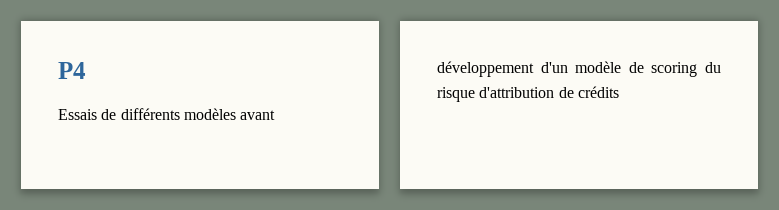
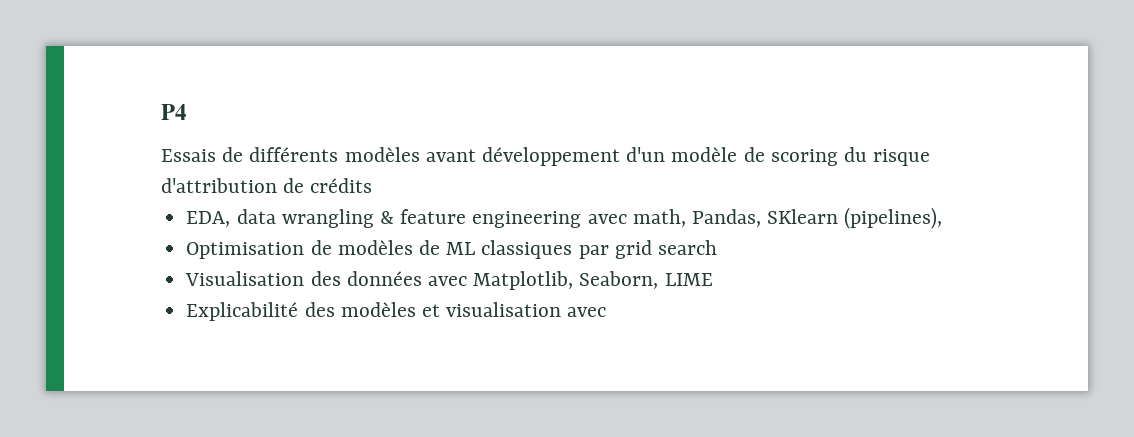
(619, 92) none -> [186,207,943,229] [186,240,717,259] [185,271,713,290] [186,302,607,321] // EDA, data wrangling & feature engineering avec math, Pandas, SKlearn (pipelines), // Optimisation de modèles de ML classiques par grid search // Visualisation des données avec Matplotlib, Seaborn, LIME // Explicabilité des modèles et visualisation avec

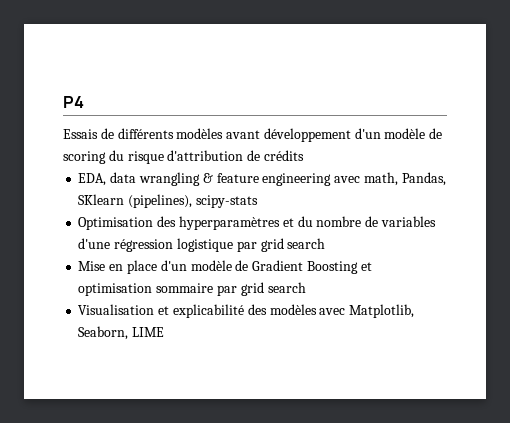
(943, 218) none -> [195,195,258,208] scipy-stats
[310,240,573,259] de modèles de ML classiques -> [157,216,436,230] [78,238,326,252] [78,260,372,274] [78,283,214,296] des hyperparamètres et du nombre de variables d'une régression logistique par grid search // Mise en place d'un modèle de Gradient Boosting et optimisation sommaire
[310,271,422,286] des données -> [158,304,317,318] et explicabilité des modèles
[186,302,607,321] // Explicabilité des modèles et visualisation avec -> (165, 332) none

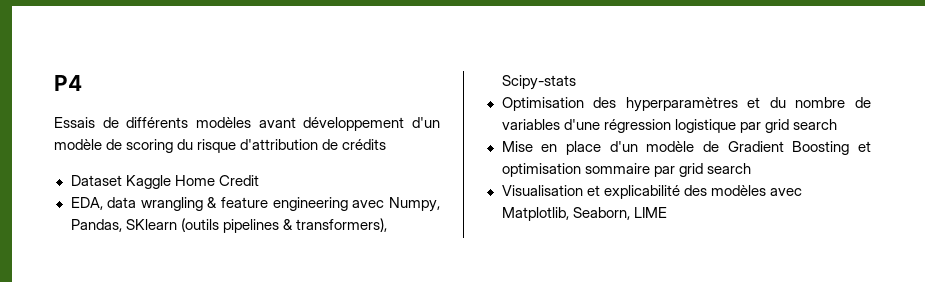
(304, 155) none -> [70,175,259,189] // Dataset Kaggle Home Credit
[363,172,398,186] math, -> [389,197,440,212] Numpy,
[128,194,258,208] (pipelines), scipy-stats -> [180,218,387,233] [501,75,576,90] (outils pipelines & transformers), Scipy-stats

